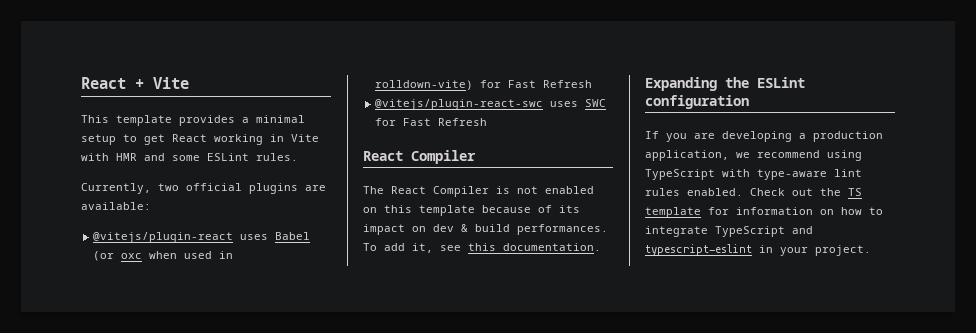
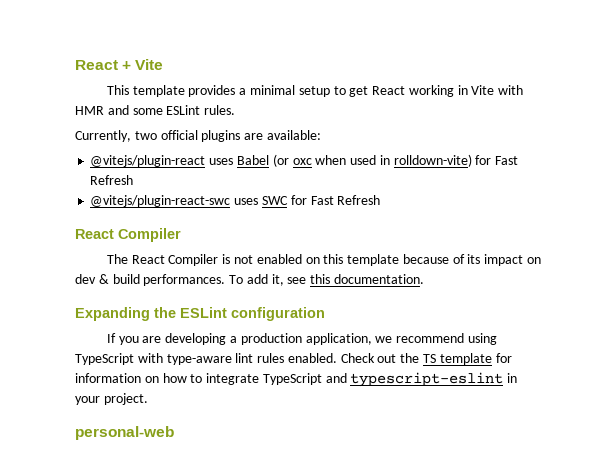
(871, 250) none -> [75,426,174,440] // personal-web

